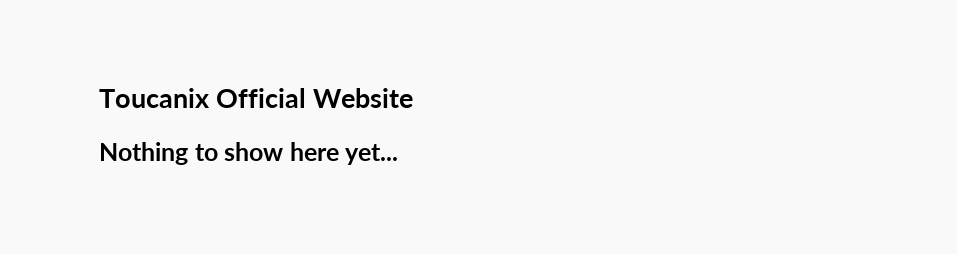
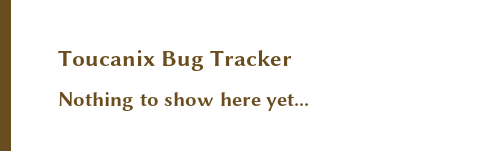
[216,88,414,108] Official Website -> [161,50,293,71] Bug Tracker

